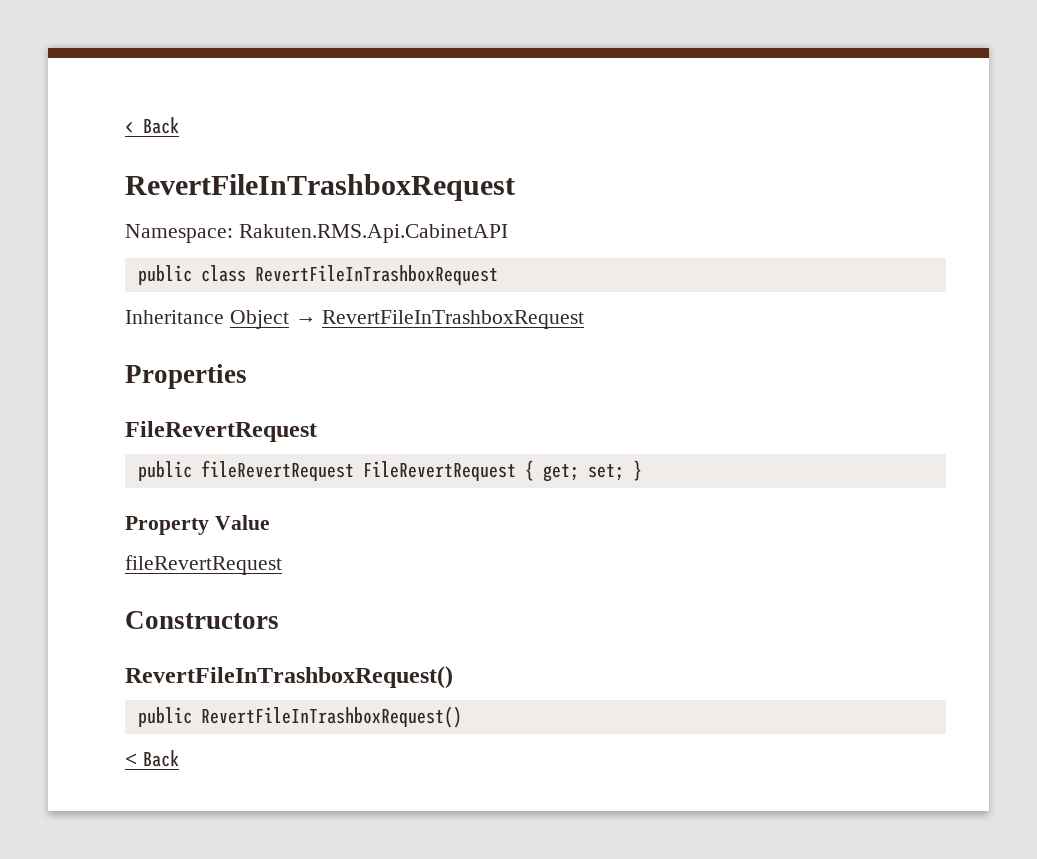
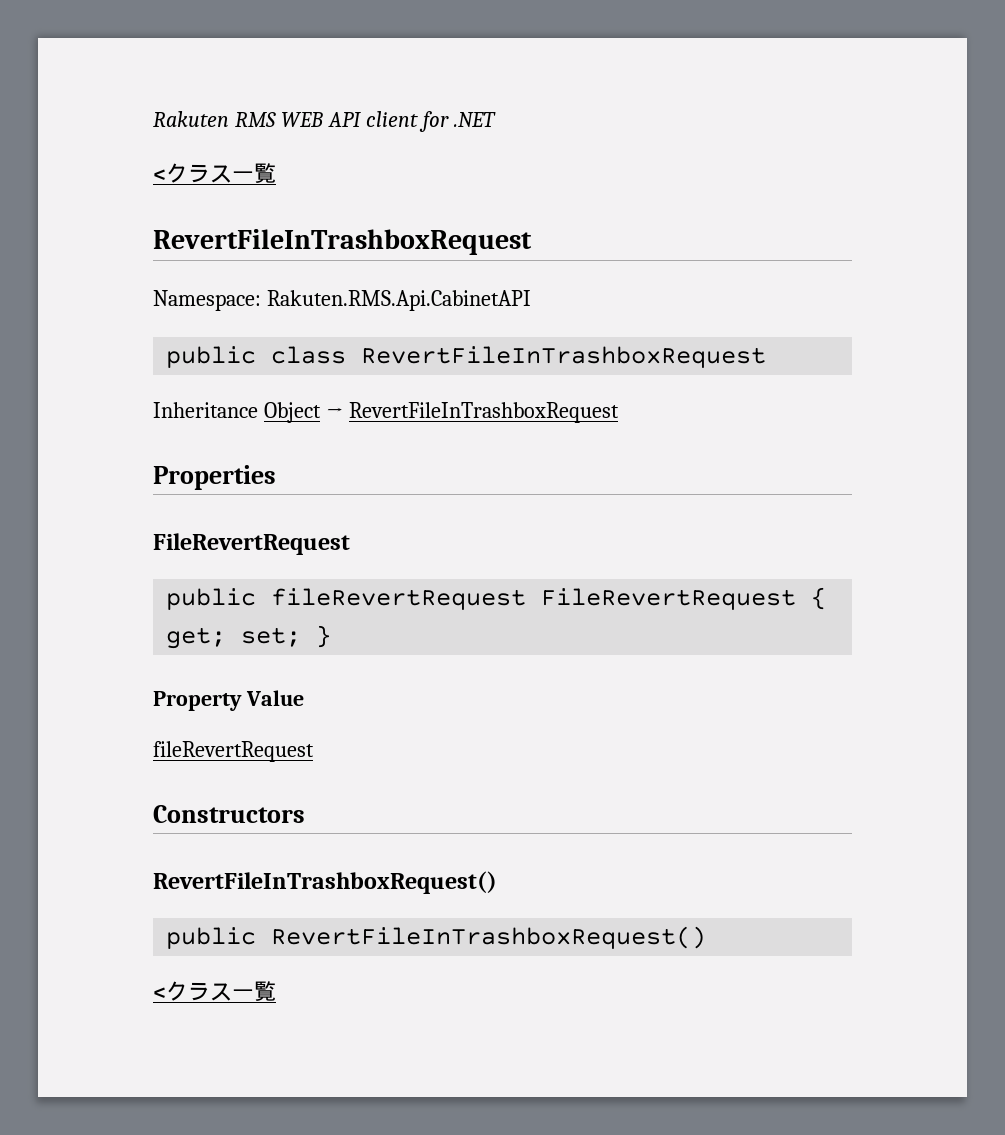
[125,117,179,134] < Back -> [153,111,496,132] [153,163,276,183] Rakuten RMS WEB API client for .NET // <クラス一覧
[142,750,179,767] Back -> [166,981,276,1001] クラス一覧

